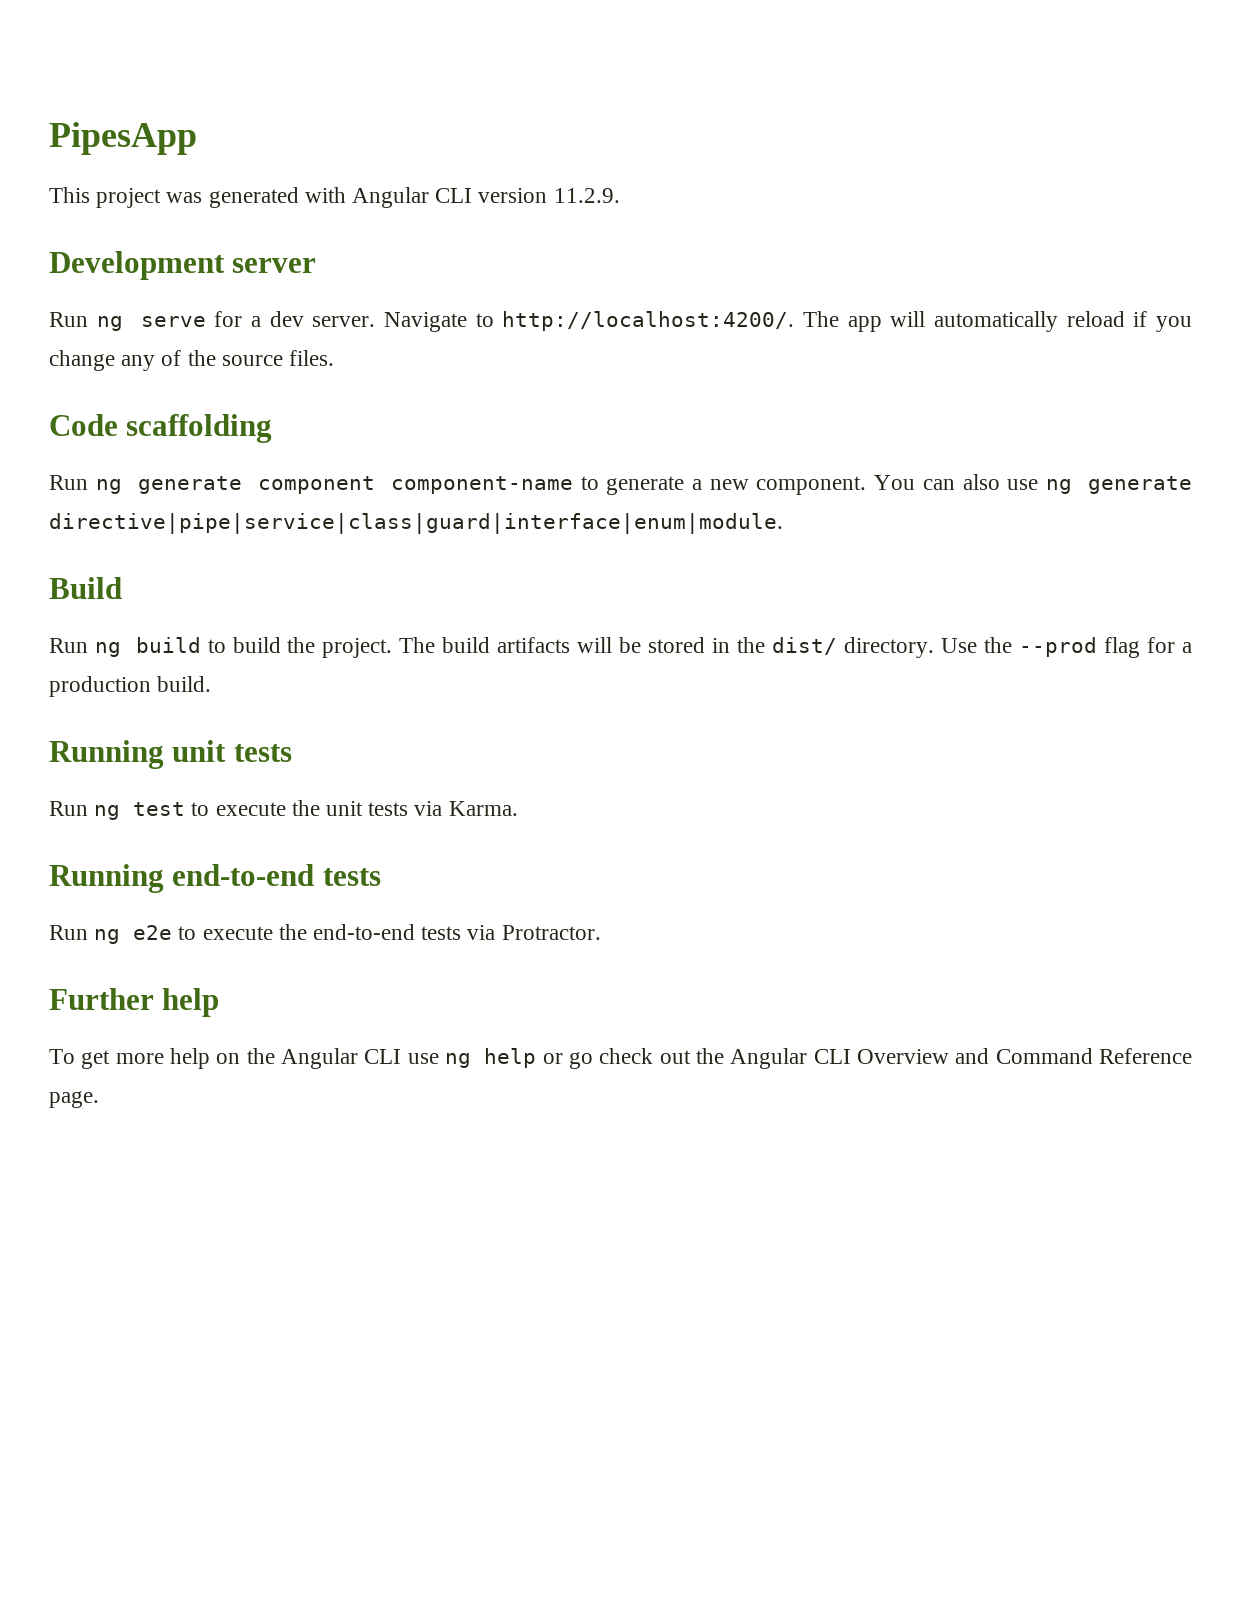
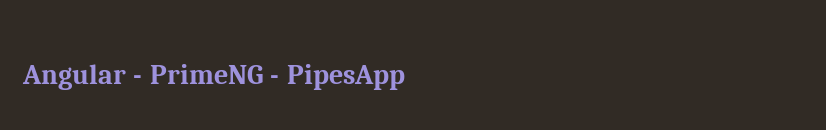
[49,122,197,155] [49,187,620,208] [49,251,317,280] [49,311,1192,332] [49,350,335,371] [49,414,273,443] [49,474,1192,495] [49,513,783,534] [49,577,122,599] [49,637,1192,658] [49,676,212,697] [49,740,292,769] [49,800,518,820] [49,864,381,893] [49,924,601,944] [49,988,220,1017] [49,1048,1193,1069] [49,1091,99,1108] PipesApp // This project was generated with Angular CLI version 11.2.9. // Development server // Run ng serve for a dev server. Navigate to http://localhost:4200/. The app will automatically reload if you change any of the source files. // Code scaffolding // Run ng generate component component-name to generate a new component. You can also use ng generate directive|pipe|service|class|guard|interface|enum|module. // Build // Run ng build to build the project. The build artifacts will be stored in the dist/ directory. Use the --prod flag for a production build. // Running unit tests // Run ng test to execute the unit tests via Karma. // Running end-to-end tests // Run ng e2e to execute the end-to-end tests via Protractor. // Further help // To get more help on the Angular CLI use ng help or go check out the Angular CLI Overview and Command Reference page. -> [22,64,405,90] Angular - PrimeNG - PipesApp

